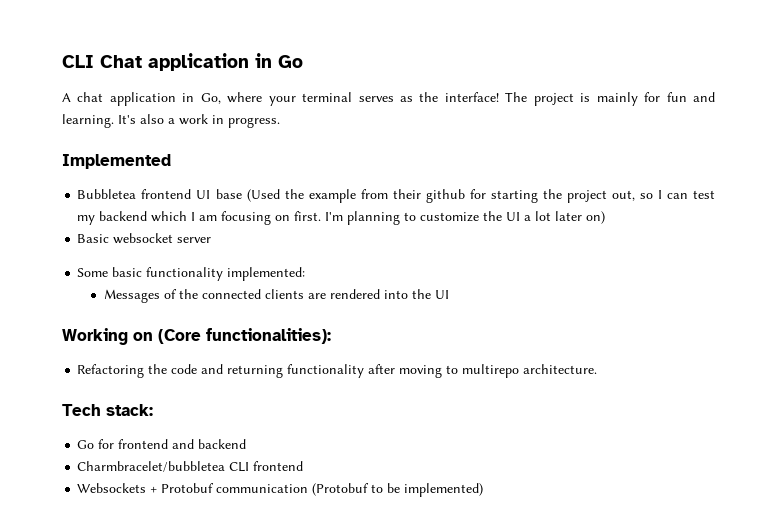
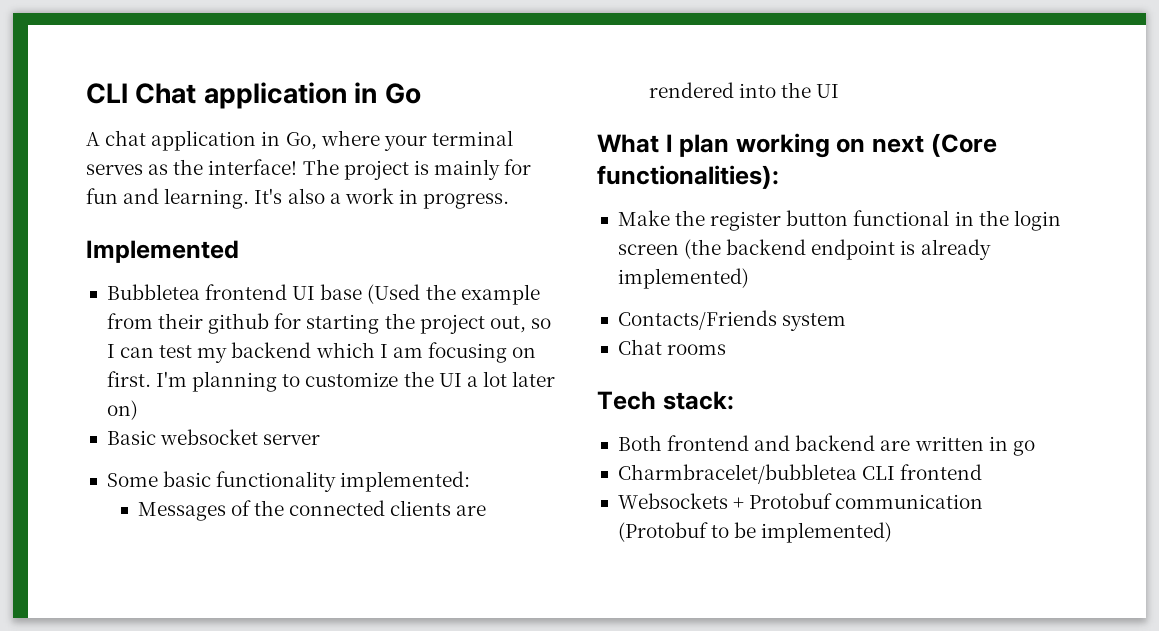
[62,328,331,345] [77,364,598,378] Working on (Core functionalities): // Refactoring the code and returning functionality after moving to multirepo architecture. -> [597,133,997,158] [597,165,779,189] [617,210,1061,231] [617,239,991,260] [617,268,749,289] [617,310,847,331] [617,339,727,355] What I plan working on next (Core functionalities): // Make the register button functional in the login screen (the backend endpoint is already implemented) // Contacts/Friends system // Chat rooms
[77,439,115,449] Go for -> [617,435,662,451] Both
(247, 444) none -> [880,436,1035,456] are written in go

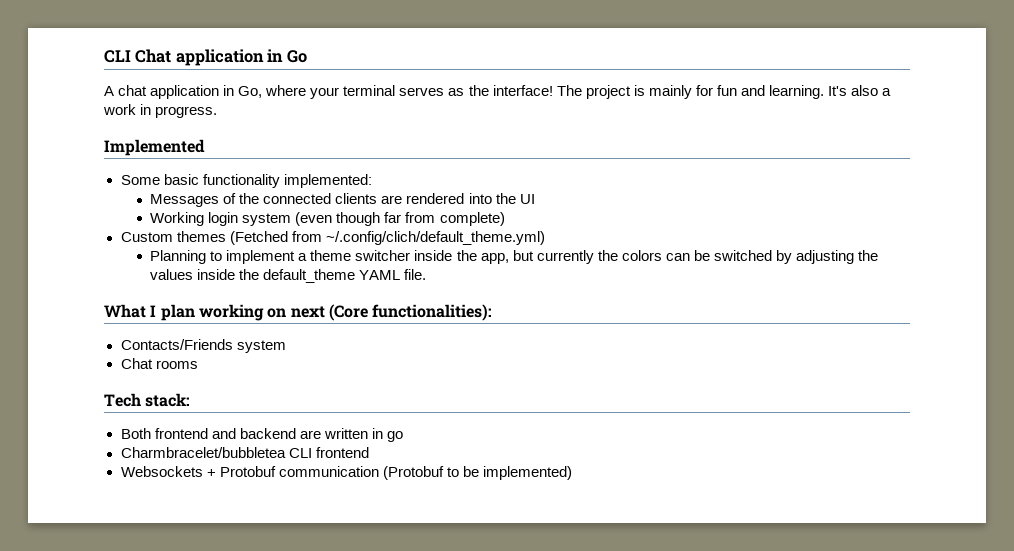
[106,284,540,305] [106,313,551,334] [106,342,537,363] [106,371,556,392] [106,400,138,420] [106,429,321,445] // Bubbletea frontend UI base (Used the example from their github for starting the project out, so I can test my backend which I am focusing on first. I'm planning to customize the UI a lot later on) // Basic websocket server -> (205, 147) none
(840, 91) none -> [150,212,505,226] [120,231,545,245] [150,250,879,264] [150,269,427,283] // Working login system (even though far from complete) // Custom themes (Fetched from ~/.config/clich/default_theme.yml) // Planning to implement a theme switcher inside the app, but currently the colors can be switched by adjusting the values inside the default_theme YAML file.
[617,210,1061,231] [617,239,991,260] [617,268,749,289] // Make the register button functional in the login screen (the backend endpoint is already implemented) -> (493, 312) none

